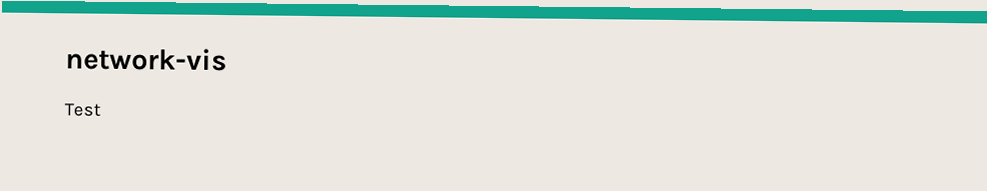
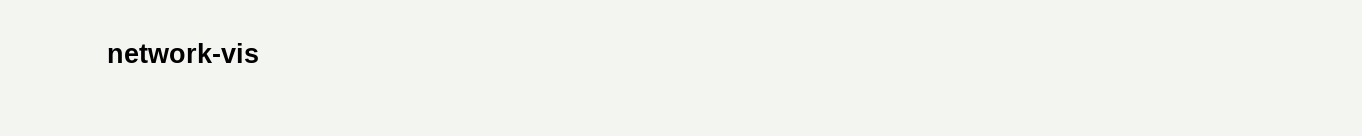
[64,103,101,117] // Test -> (259, 53) none

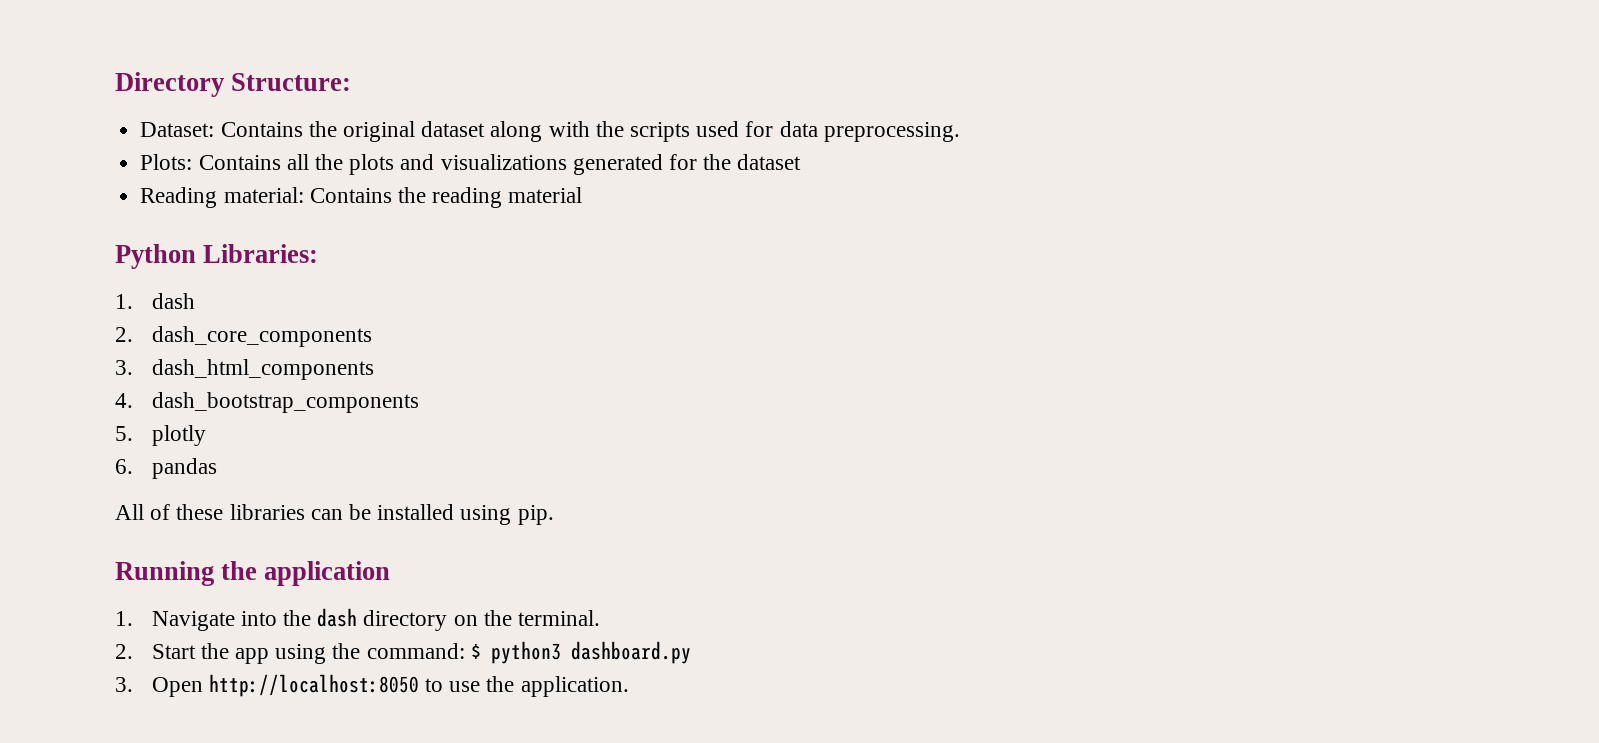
[107,43,259,63] network-vis -> [115,72,352,97] [140,121,960,142] [140,154,802,175] [140,187,583,208] [115,244,319,269] [115,293,195,309] [115,326,372,347] [115,359,374,380] [115,392,419,413] [115,425,206,446] [115,458,217,479] [115,504,554,525] [115,561,391,586] [115,608,601,631] [115,641,691,664] [115,674,629,697] Directory Structure: // Dataset: Contains the original dataset along with the scripts used for data preprocessing. // Plots: Contains all the plots and visualizations generated for the dataset // Reading material: Contains the reading material // Python Libraries: // 1. dash // 2. dash_core_components // 3. dash_html_components // 4. dash_bootstrap_components // 5. plotly // 6. pandas // All of these libraries can be installed using pip. // Running the application // 1. Navigate into the dash directory on the terminal. // 2. Start the app using the command: $ python3 dashboard.py // 3. Open http://localhost:8050 to use the application.

